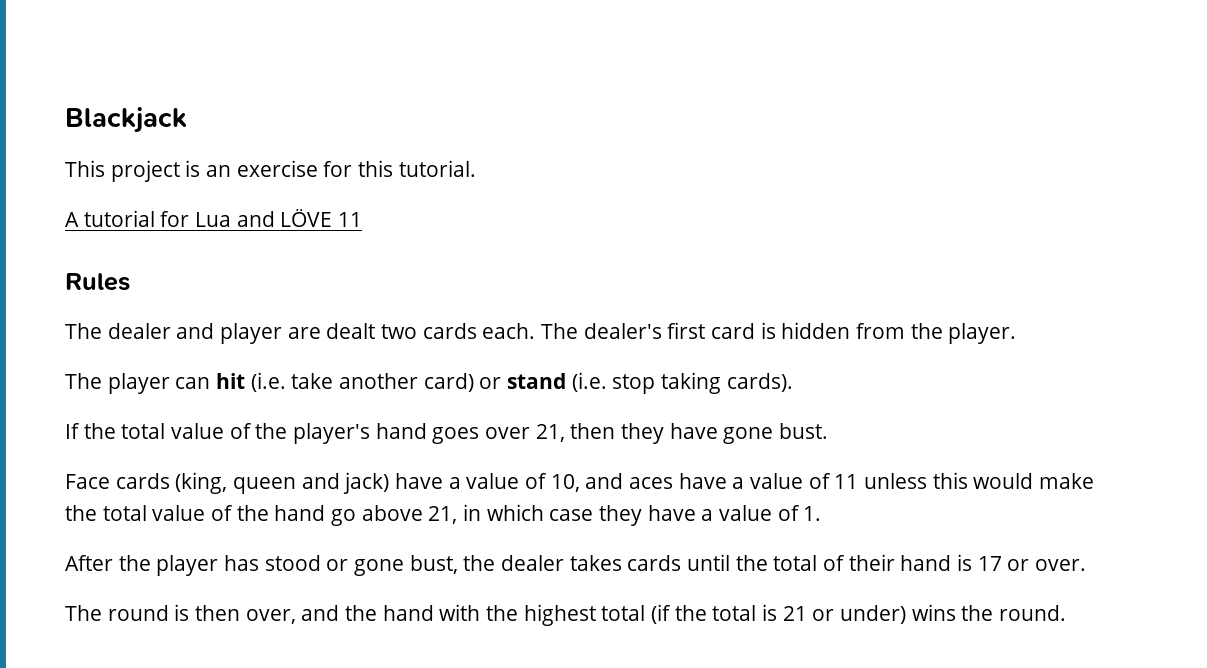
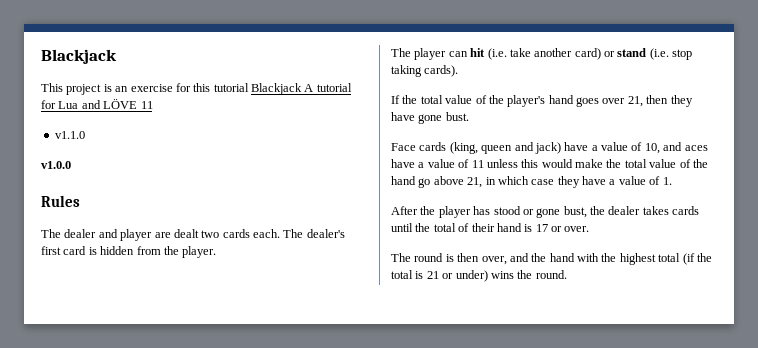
[398,160,476,177] tutorial. // -> [213,83,302,95] tutorial Blackjack
(363, 219) none -> [54,131,85,139] [41,161,71,169] // v1.1.0 // v1.0.0

